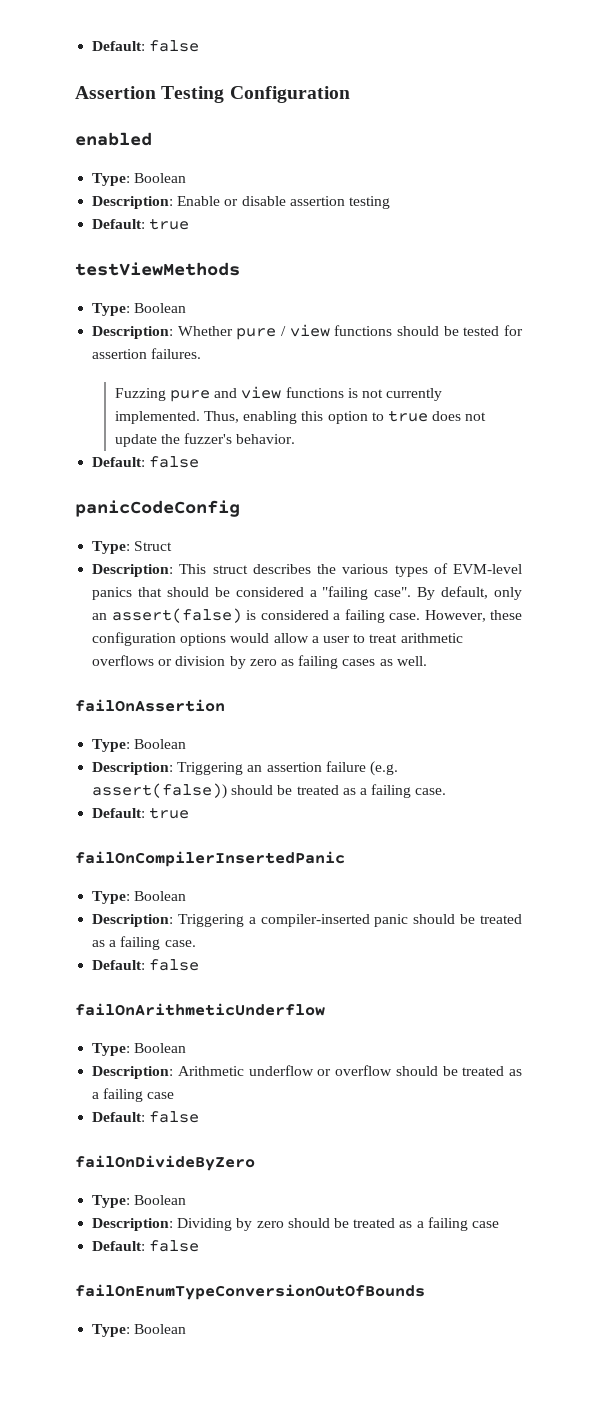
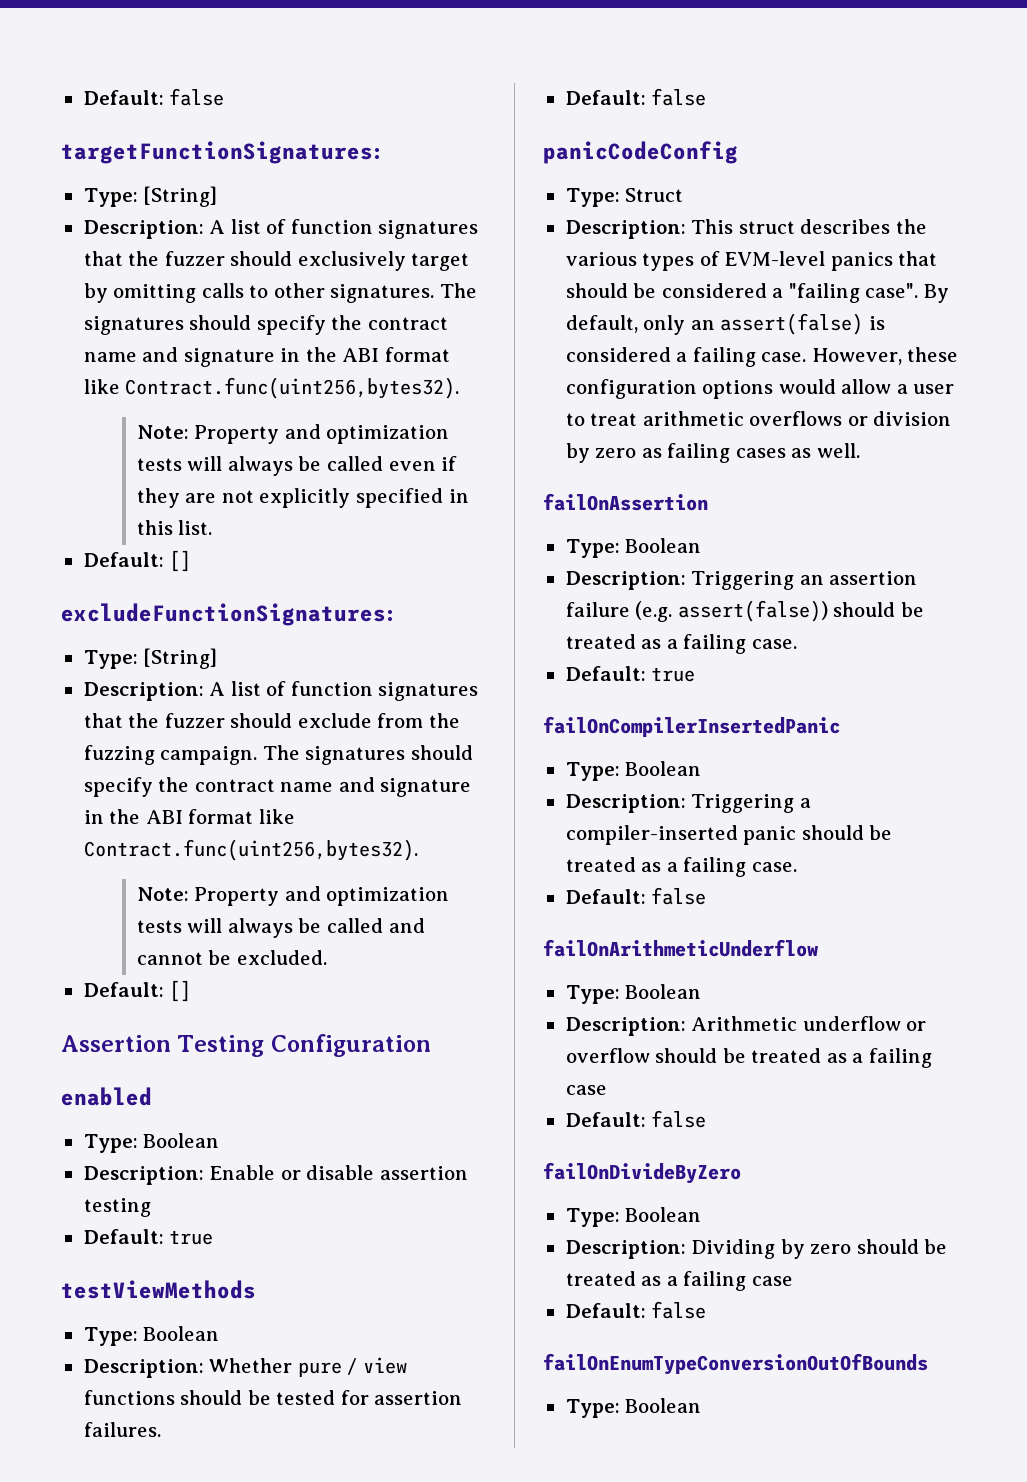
[92,40,200,52] Default: false -> [83,88,225,106] [61,141,380,164] [83,186,218,207] [83,219,479,239] [83,251,470,271] [83,283,477,303] [83,315,448,335] [83,347,450,367] [83,377,460,399] [136,424,450,444] [136,456,458,476] [136,488,469,508] [136,520,213,535] [83,550,192,572] [61,603,393,626] [83,648,218,669] [83,681,479,701] [83,713,460,728] [83,745,473,765] [83,777,472,797] [83,809,295,824] [83,839,418,861] [136,886,450,906] [136,918,425,938] [136,950,327,965] [83,980,192,1002] Default: false // targetFunctionSignatures: // Type: [String] // Description: A list of function signatures that the fuzzer should exclusively target by omitting calls to other signatures. The signatures should specify the contract name and signature in the ABI format like Contract.func(uint256,bytes32). // Note: Property and optimization tests will always be called even if they are not explicitly specified in this list. // Default: [] // excludeFunctionSignatures: // Type: [String] // Description: A list of function signatures that the fuzzer should exclude from the fuzzing campaign. The signatures should specify the contract name and signature in the ABI format like Contract.func(uint256,bytes32). // Note: Property and optimization tests will always be called and cannot be excluded. // Default: []
[114,386,443,402] [114,410,487,424] [114,433,296,447] // Fuzzing pure and view functions is not currently implemented. Thus, enabling this option to true does not update the fuzzer's behavior. -> (161, 1429) none

